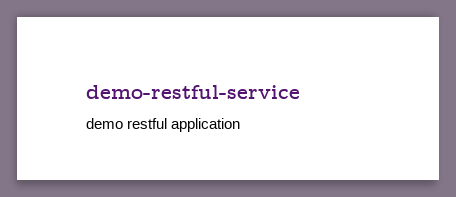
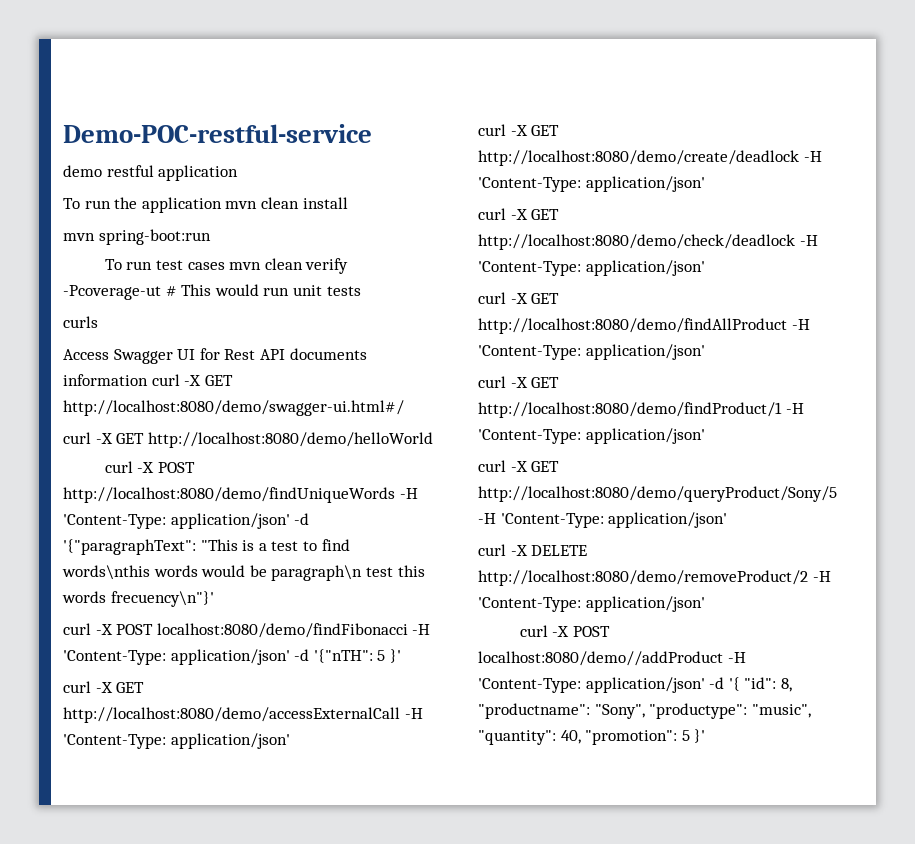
[86,85,300,99] demo-restful-service -> [63,124,372,143] Demo-POC-restful-service
(241, 125) none -> [63,197,348,213] [63,229,211,245] [104,258,349,274] [63,284,361,300] [63,316,98,328] [63,348,367,364] [63,374,233,386] [63,400,404,416] [63,432,433,448] [104,461,196,473] [63,487,418,503] [63,513,310,529] [63,539,350,555] [62,565,425,581] [62,591,214,607] [63,623,431,638] [63,649,401,665] [63,681,145,693] [63,707,423,723] [63,733,290,749] [478,124,560,136] [478,150,822,166] [478,176,705,192] [478,208,560,220] [478,234,818,250] [478,260,705,276] [478,292,560,304] [478,318,810,334] [478,344,705,360] [478,376,560,388] [478,402,804,418] [478,428,705,444] [478,460,560,472] [478,486,837,502] [478,512,728,528] [478,544,588,556] [478,570,831,586] [478,596,705,612] [519,625,611,637] [478,651,746,666] [478,677,792,693] [478,703,811,719] [478,729,706,745] // To run the application mvn clean install // mvn spring-boot:run // To run test cases mvn clean verify -Pcoverage-ut # This would run unit tests // curls // Access Swagger UI for Rest API documents information curl -X GET http://localhost:8080/demo/swagger-ui.html#/ // curl -X GET http://localhost:8080/demo/helloWorld // curl -X POST http://localhost:8080/demo/findUniqueWords -H 'Content-Type: application/json' -d '{"paragraphText": "This is a test to find words\nthis words would be paragraph\n test this words frecuency\n"}' // curl -X POST localhost:8080/demo/findFibonacci -H 'Content-Type: application/json' -d '{"nTH": 5 }' // curl -X GET http://localhost:8080/demo/accessExternalCall -H 'Content-Type: application/json' // curl -X GET http://localhost:8080/demo/create/deadlock -H 'Content-Type: application/json' // curl -X GET http://localhost:8080/demo/check/deadlock -H 'Content-Type: application/json' // curl -X GET http://localhost:8080/demo/findAllProduct -H 'Content-Type: application/json' // curl -X GET http://localhost:8080/demo/findProduct/1 -H 'Content-Type: application/json' // curl -X GET http://localhost:8080/demo/queryProduct/Sony/5 -H 'Content-Type: application/json' // curl -X DELETE http://localhost:8080/demo/removeProduct/2 -H 'Content-Type: application/json' // curl -X POST localhost:8080/demo//addProduct -H 'Content-Type: application/json' -d '{ "id": 8, "productname": "Sony", "productype": "music", "quantity": 40, "promotion": 5 }'

